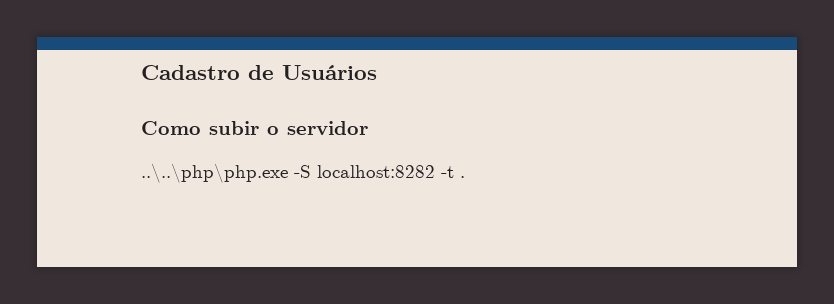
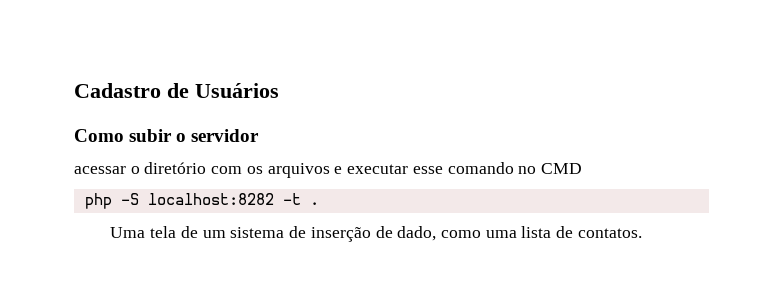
[141,163,465,183] ..\..\php\php.exe -S localhost:8282 -t . -> [74,162,582,178] [84,193,319,209] [110,226,642,242] acessar o diretório com os arquivos e executar esse comando no CMD // php -S localhost:8282 -t . // Uma tela de um sistema de inserção de dado, como uma lista de contatos.

